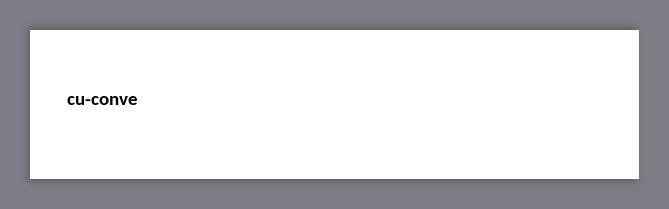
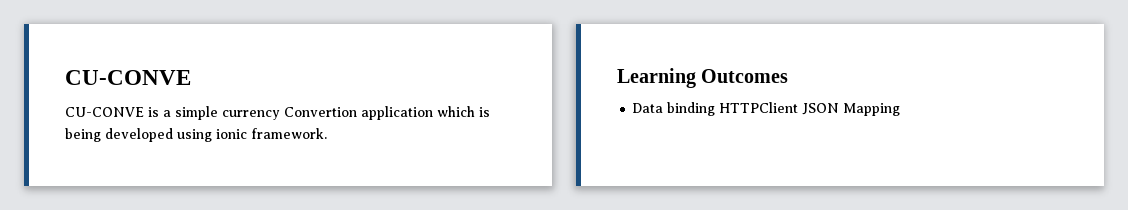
[67,96,138,105] cu-conve -> [65,70,191,85] [65,106,490,120] [65,128,327,142] [617,68,789,88] [632,102,901,116] CU-CONVE // CU-CONVE is a simple currency Convertion application which is being developed using ionic framework. // Learning Outcomes // Data binding HTTPClient JSON Mapping

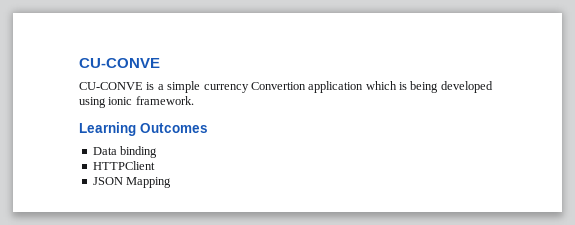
(716, 109) none -> (158, 152) //
(799, 107) none -> (155, 165) //

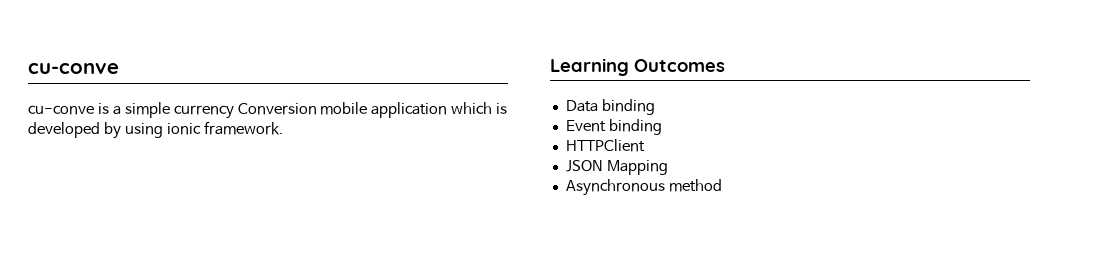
[79,58,160,68] [79,82,143,90] CU-CONVE // CU-CONVE -> [28,63,119,74] [28,105,94,115] cu-conve // cu-conve
[250,82,306,90] Convertion -> [237,102,368,115] Conversion mobile
[410,81,493,93] being developed -> [28,122,121,139] developed by
(158, 152) none -> [565,119,662,135] // Event binding
(172, 182) none -> [565,179,722,196] // Asynchronous method

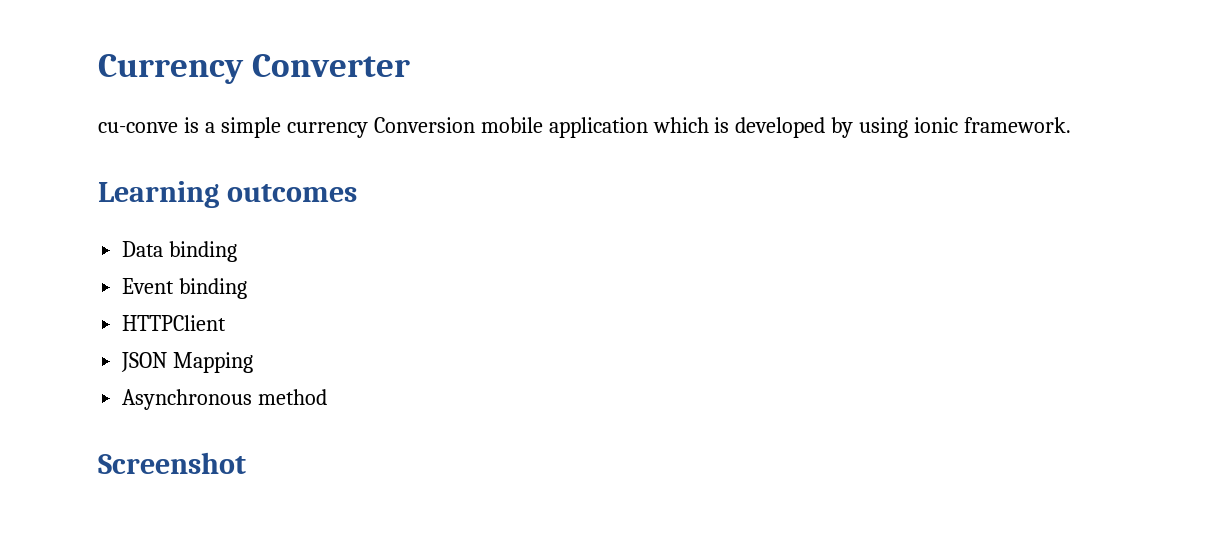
[28,63,119,74] cu-conve -> [98,54,411,84] Currency Converter
[634,59,725,72] Outcomes -> [226,184,357,202] outcomes
(722, 185) none -> [98,452,246,474] // Screenshot

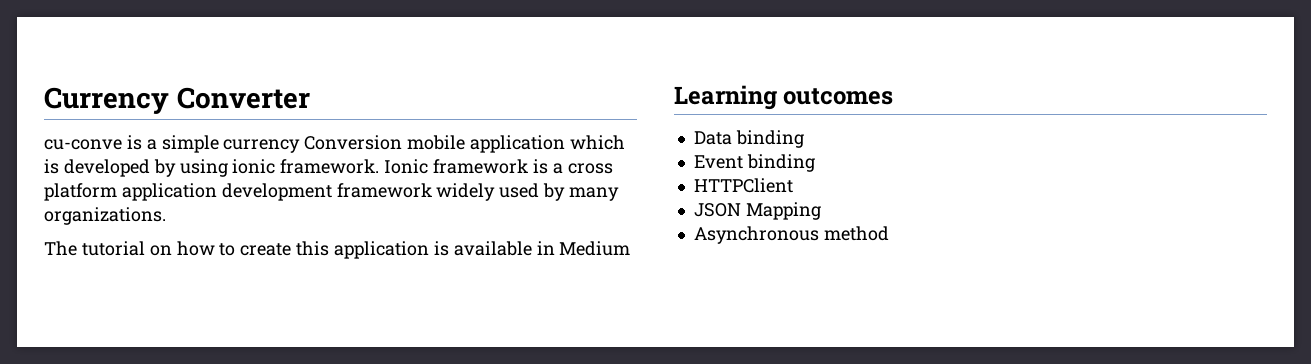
(1072, 125) none -> [384,159,613,174] [44,183,620,201] [44,207,166,225] [44,241,631,259] Ionic framework is a cross platform application development framework widely used by many organizations. // The tutorial on how to create this application is available in Medium
[98,452,246,474] // Screenshot -> (889, 233) none

